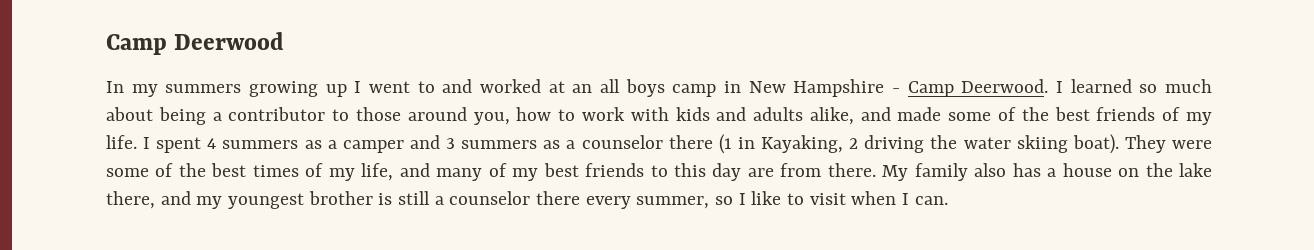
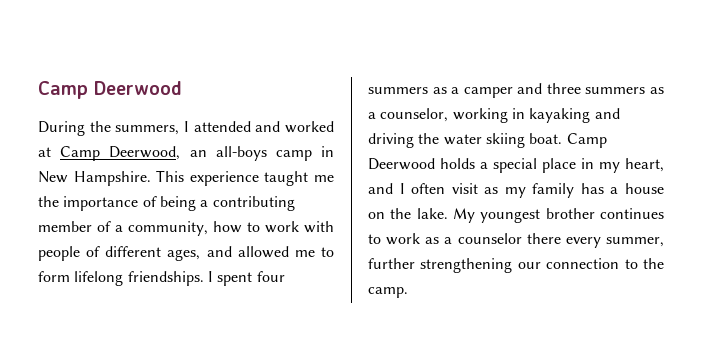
[106,79,1212,97] [106,107,1212,125] [106,135,137,149] In my summers growing up I went to and worked at an all boys camp in New Hampshire - Camp Deerwood. I learned so much about being a contributor to those around you, how to work with kids and adults alike, and made some of the best friends of my life. -> [38,121,334,136] [38,146,334,161] [38,170,334,186] [38,196,295,211] [38,221,334,236] [38,246,334,261] [38,271,204,286] During the summers, I attended and worked at Camp Deerwood, an all-boys camp in New Hampshire. This experience taught me the importance of being a contributing member of a community, how to work with people of different ages, and allowed me to form lifelong friendships.
[207,138,217,149] 4 -> [256,271,285,282] four
[446,134,1212,154] [106,163,1007,181] 3 summers as a counselor there (1 in Kayaking, 2 driving the water skiing boat). They were some of the best times of my life, and many of my best friends to this day are from there. My family also -> [546,83,664,94] [368,108,620,123] [368,133,607,148] [368,158,664,173] [368,183,575,198] three summers as a counselor, working in kayaking and driving the water skiing boat. Camp Deerwood holds a special place in my heart, and I often visit as my family
[1178,163,1212,177] [106,191,431,209] lake there, and my youngest brother is still -> [416,208,664,223] [368,233,440,245] lake. My youngest brother continues to work as
[715,191,948,205] so I like to visit when I can. -> [368,258,664,273] [368,287,408,298] further strengthening our connection to the camp.

